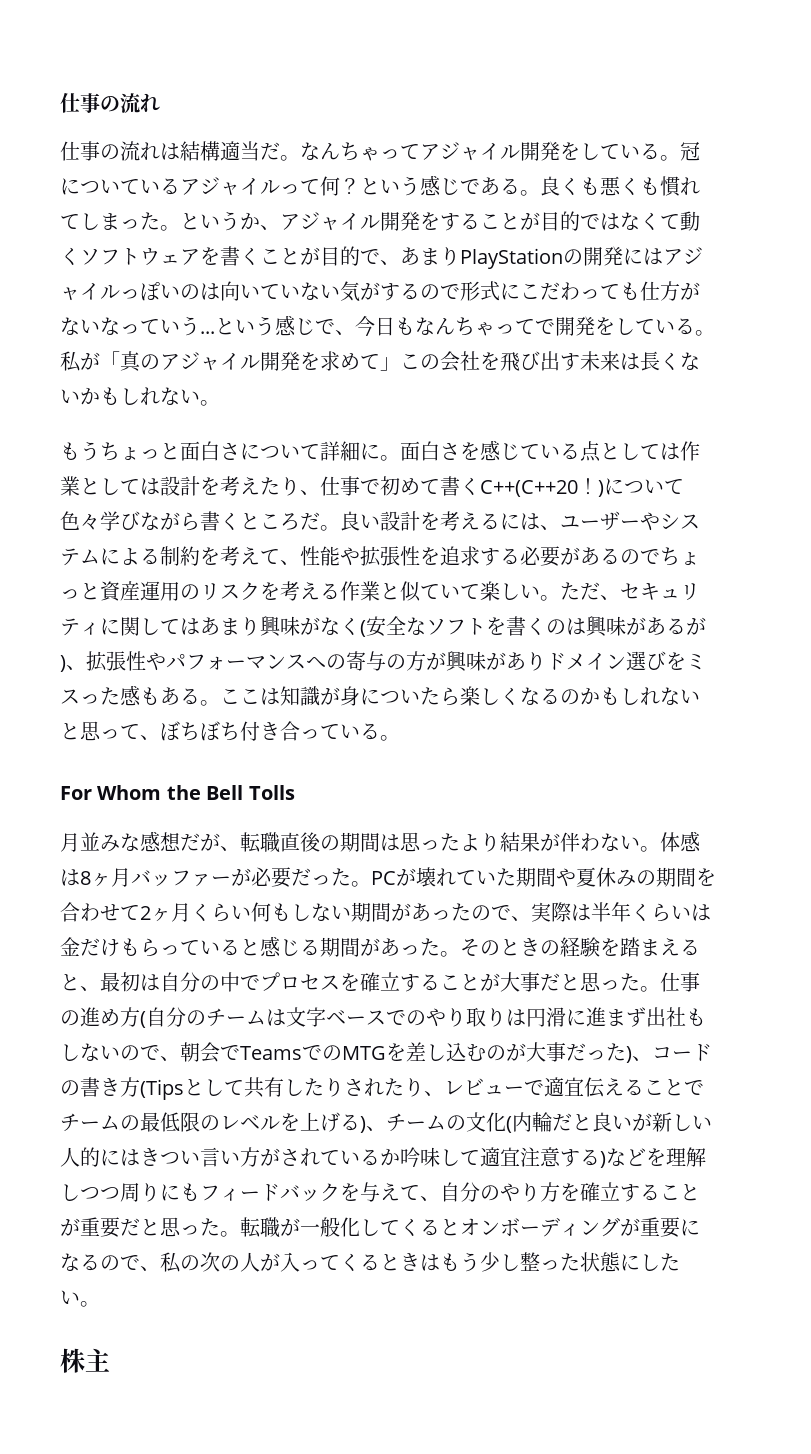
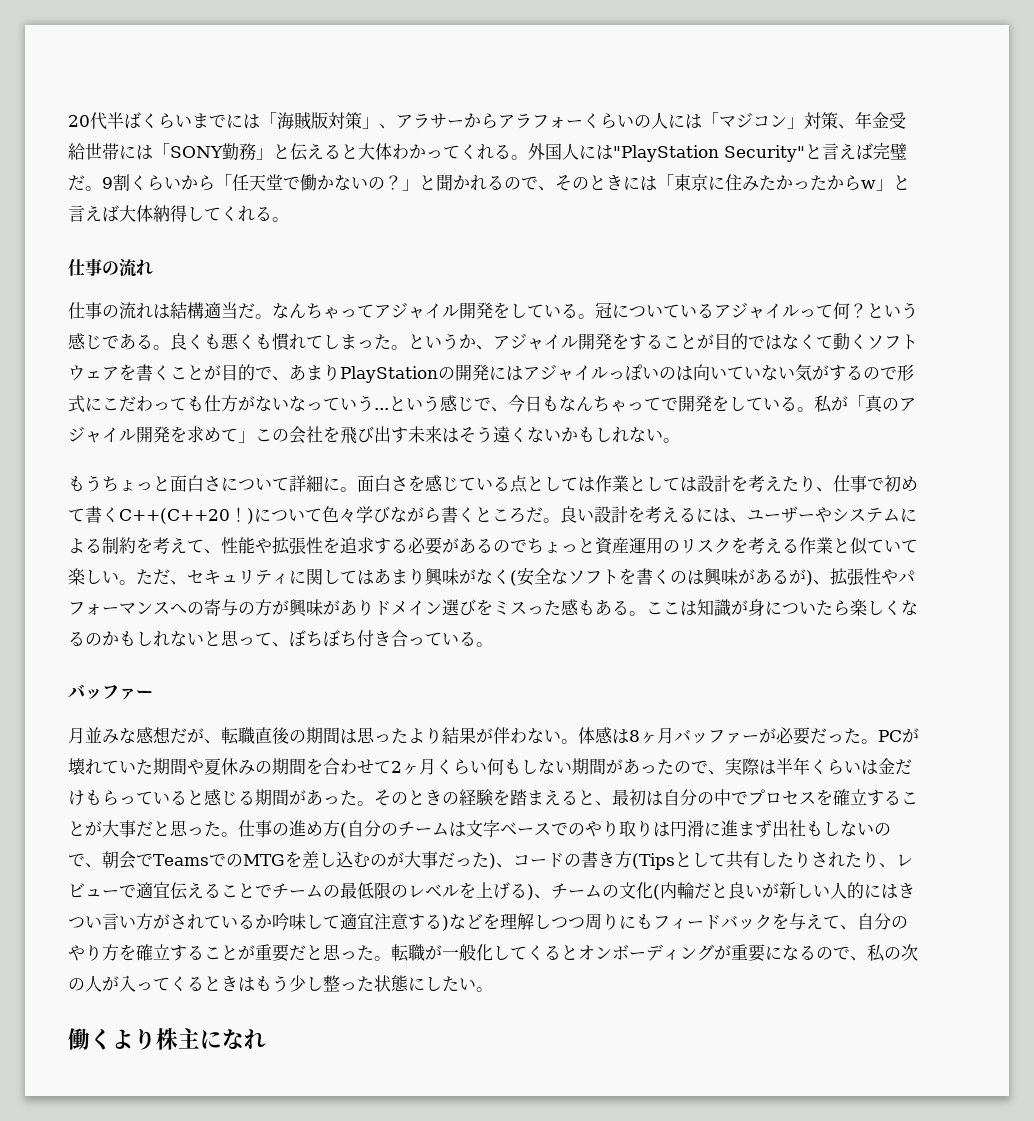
(60, 102) none -> [68,111,906,130] [68,143,907,162] [68,174,910,191] [68,205,289,222] 20代半ばくらいまでには「海賊版対策」、アラサーからアラフォーくらいの人には「マジコン」対策、年金受給世帯には「SONY勤務」と伝えると大体わかってくれる。外国人には"PlayStation Security"と言えば完璧だ。9割くらいから「任天堂で働かないの？」と聞かれるので、そのときには「東京に住みたかったからw」と言えば大体納得してくれる。 //
[640,351,660,371] 長 -> [459,426,510,443] そう遠
[60,785,295,800] For Whom the Bell Tolls -> [68,684,153,700] バッファー
[60,1348,110,1373] 株主 -> [68,1028,266,1050] 働くより株主になれ

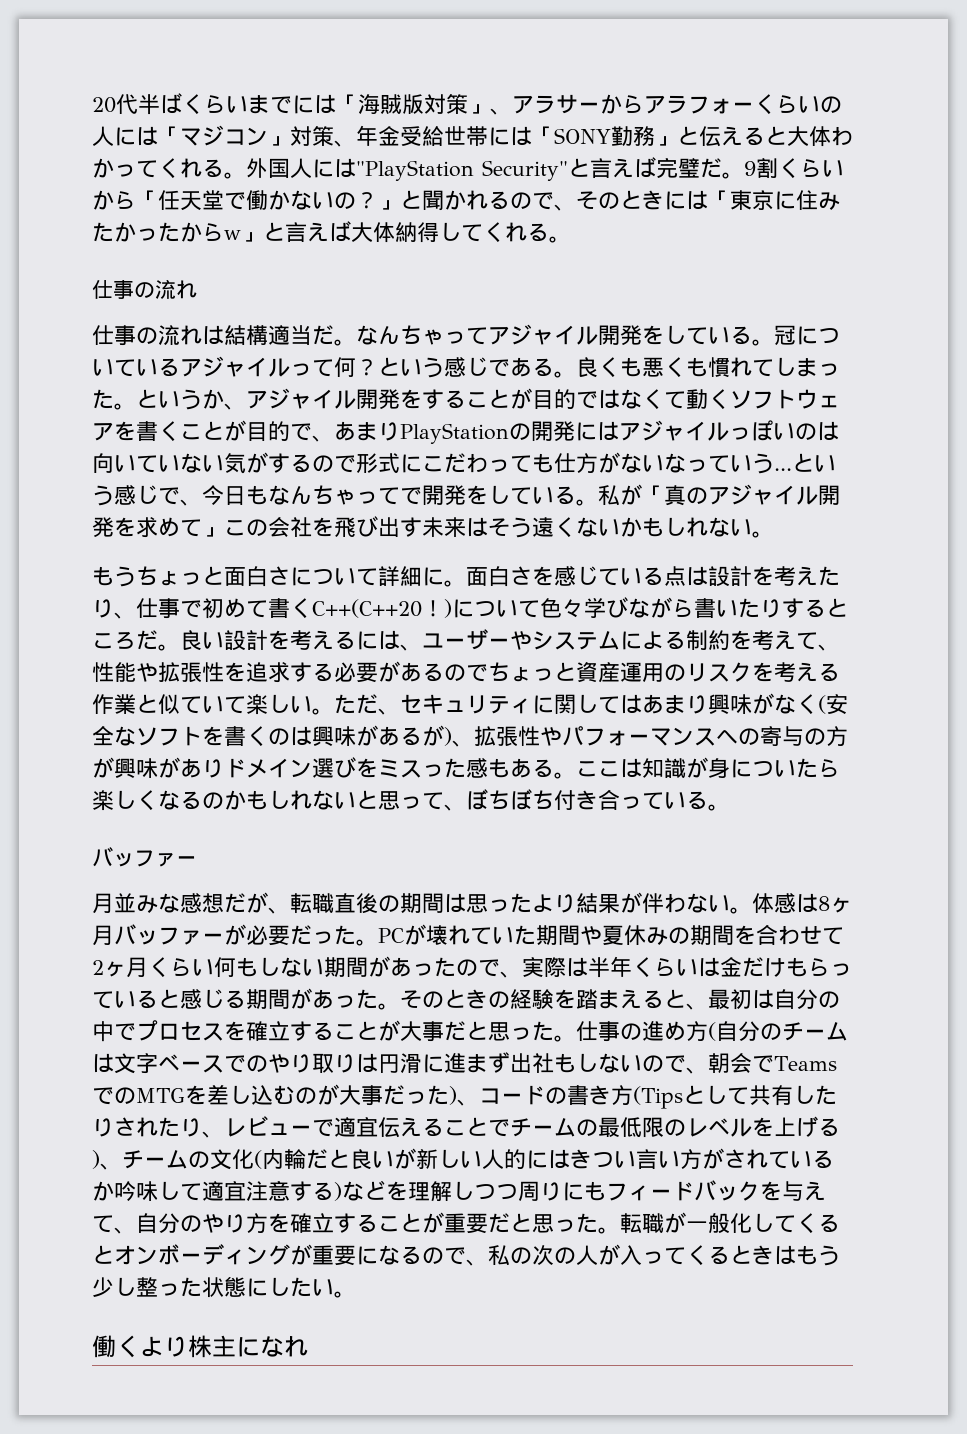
[527,475,680,492] としては作業として -> (686, 576) none
[458,507,475,522] く -> [716,598,826,618] いたりする

